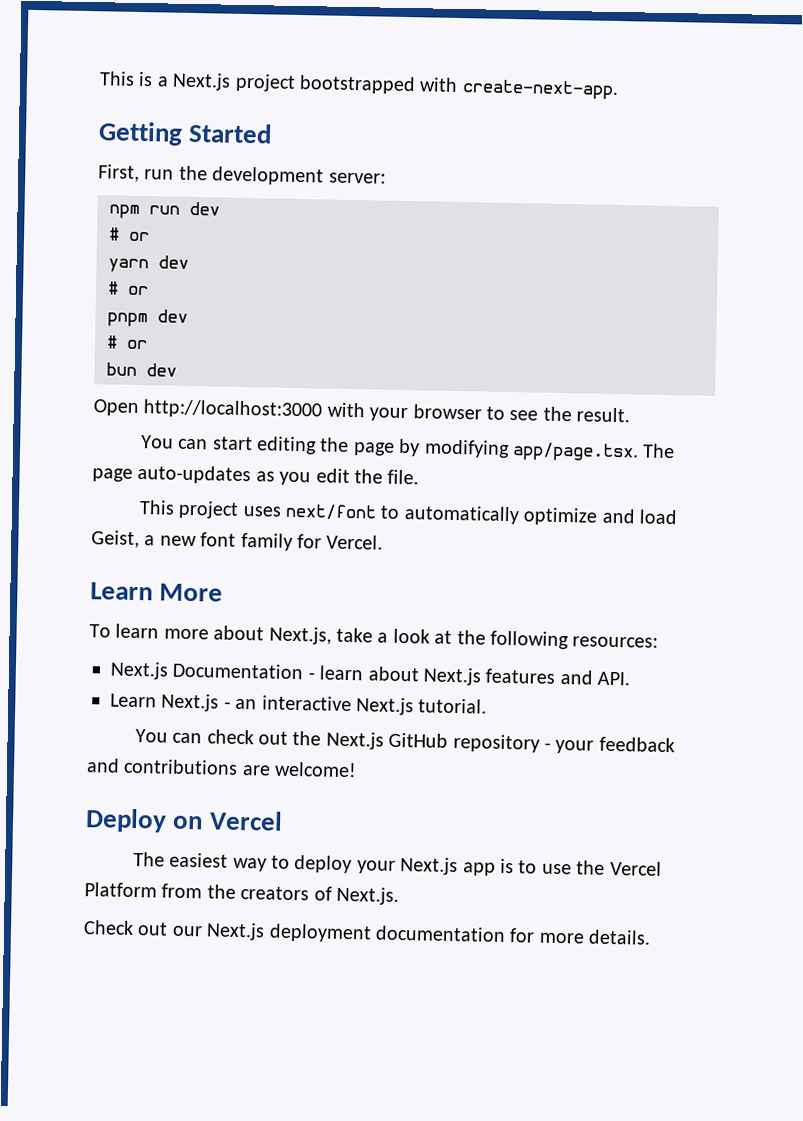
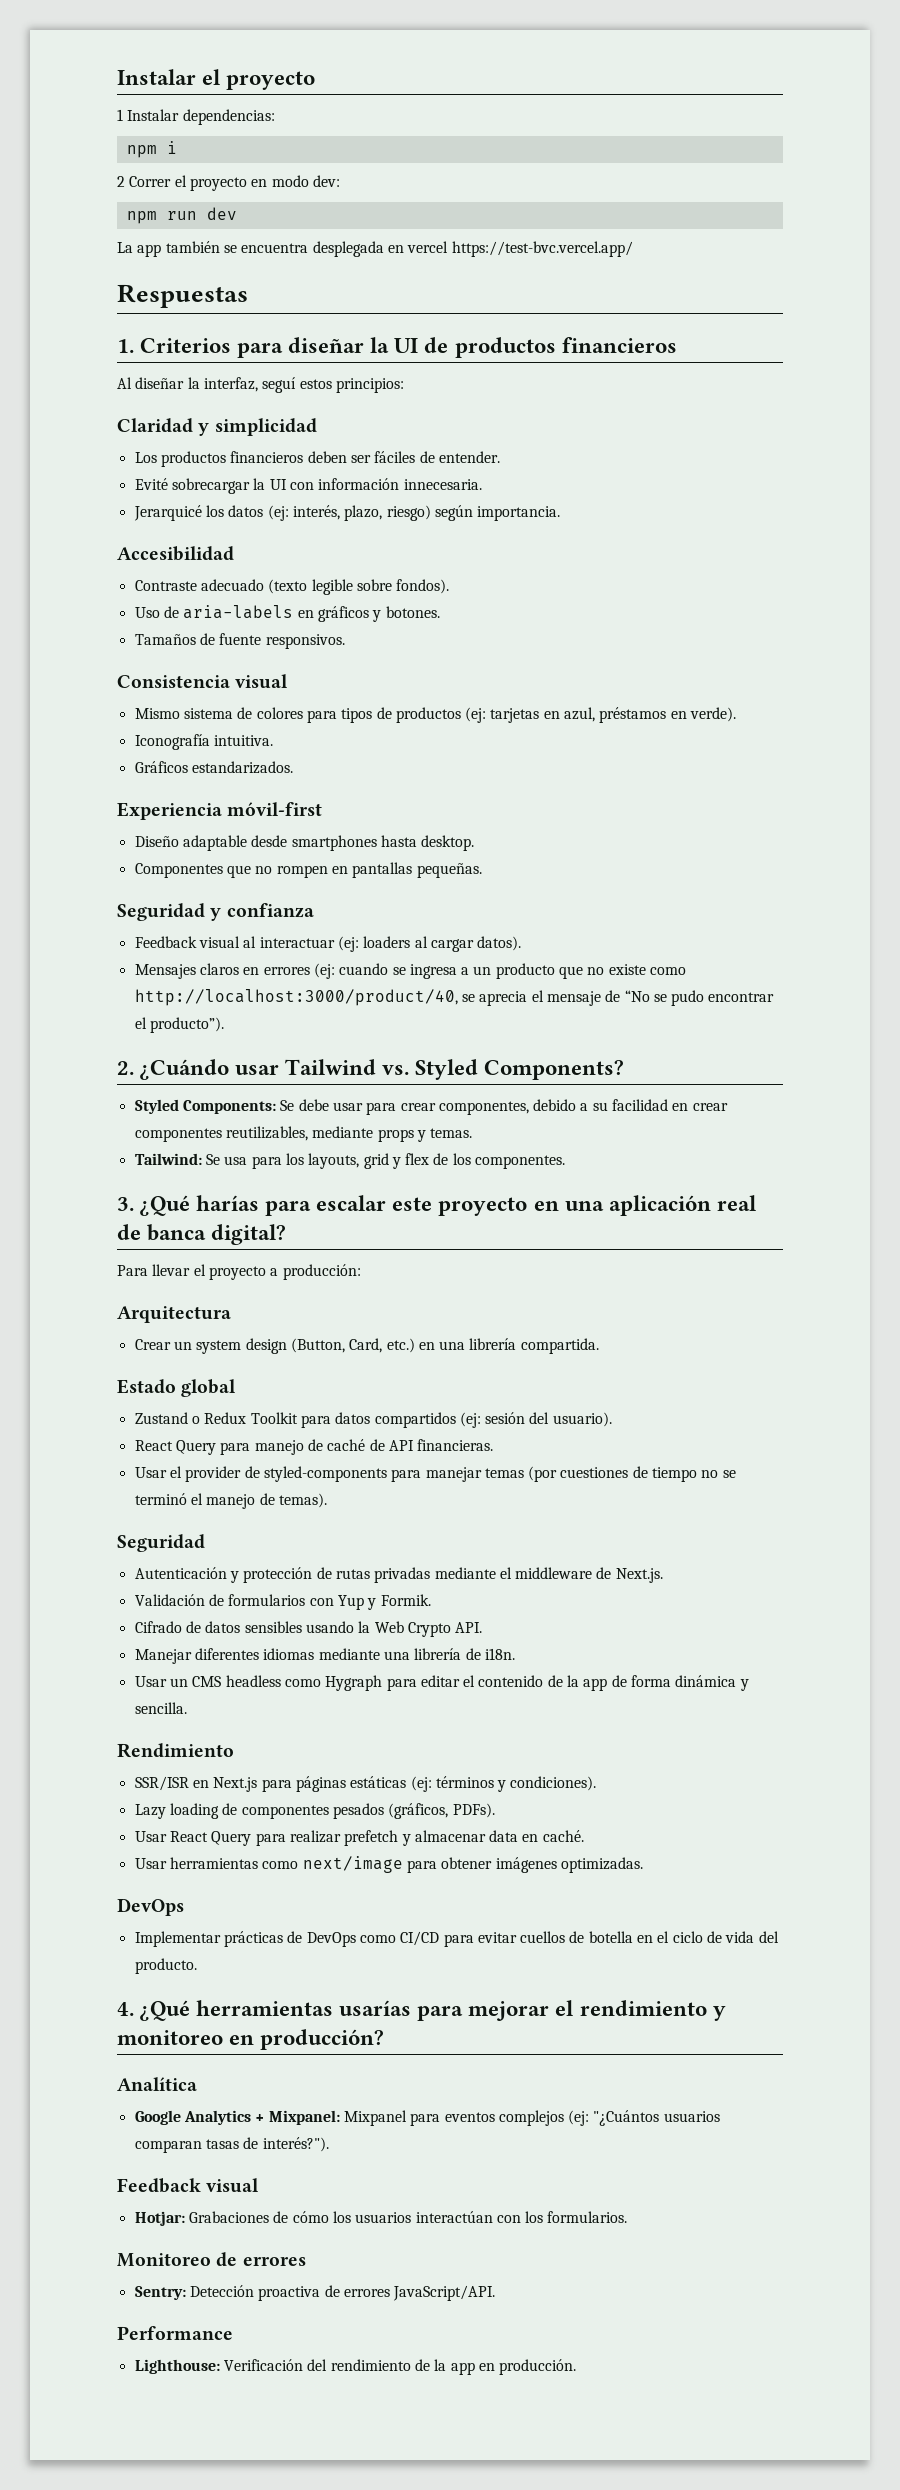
[99,71,619,100] [98,121,273,146] [98,164,386,186] [109,201,220,219] [108,227,150,242] [108,255,189,273] [107,281,149,296] [107,309,188,328] [106,335,148,350] [106,362,177,377] [93,399,631,423] [140,435,676,463] [92,465,420,486] [138,500,677,526] [91,530,384,551] [90,582,224,602] [89,623,659,650] [110,661,631,686] [110,693,488,716] [134,729,675,754] [86,758,358,778] [85,808,283,833] [132,851,662,876] [84,882,399,906] [83,920,652,945] This is a Next.js project bootstrapped with create-next-app. // Getting Started // First, run the development server: // npm run dev // # or // yarn dev // # or // pnpm dev // # or // bun dev // Open http://localhost:3000 with your browser to see the result. // You can start editing the page by modifying app/page.tsx. The page auto-updates as you edit the file. // This project uses next/font to automatically optimize and load Geist, a new font family for Vercel. // Learn More // To learn more about Next.js, take a look at the following resources: // Next.js Documentation - learn about Next.js features and API. // Learn Next.js - an interactive Next.js tutorial. // You can check out the Next.js GitHub repository - your feedback and contributions are welcome! // Deploy on Vercel // The easiest way to deploy your Next.js app is to use the Vercel Platform from the creators of Next.js. // Check out our Next.js deployment documentation for more details. -> [117,69,316,90] [117,109,275,125] [126,141,177,158] [117,175,340,191] [126,207,237,224] [117,241,633,257] [117,284,248,308] [117,337,677,358] [117,377,404,393] [117,418,317,436] [134,451,500,467] [134,478,482,494] [133,505,561,521] [117,546,234,561] [134,579,450,595] [134,605,440,622] [134,633,345,649] [117,674,289,689] [134,707,737,723] [134,734,273,750] [134,761,293,774] [117,802,323,820] [134,835,475,851] [134,862,482,878] [117,903,314,921] [134,936,522,952] [134,963,687,979] [134,989,775,1006] [134,1017,224,1033] [117,1059,625,1080] [134,1099,728,1115] [134,1126,473,1142] [134,1153,566,1169] [117,1195,757,1216] [117,1224,287,1245] [117,1264,361,1280] [117,1306,231,1323] [134,1338,599,1354] [117,1379,237,1397] [134,1412,612,1428] [134,1439,494,1455] [134,1466,736,1482] [134,1493,327,1509] [117,1534,205,1552] [134,1567,663,1583] [134,1594,431,1610] [134,1621,483,1637] [134,1648,515,1664] [134,1675,749,1691] [134,1702,187,1714] [117,1743,234,1758] [134,1776,597,1792] [134,1803,495,1819] [134,1830,584,1846] [134,1856,643,1873] [117,1898,184,1916] [134,1931,779,1947] [134,1958,197,1974] [117,2000,726,2021] [117,2029,385,2050] [117,2077,197,2091] [134,2110,720,2126] [134,2137,329,2153] [117,2178,260,2193] [134,2211,628,2226] [117,2252,306,2267] [134,2285,496,2301] [117,2326,233,2340] [134,2359,577,2375] Instalar el proyecto // 1 Instalar dependencias: // npm i // 2 Correr el proyecto en modo dev: // npm run dev // La app también se encuentra desplegada en vercel https://test-bvc.vercel.app/ // Respuestas // 1. Criterios para diseñar la UI de productos financieros // Al diseñar la interfaz, seguí estos principios: // Claridad y simplicidad // Los productos financieros deben ser fáciles de entender. // Evité sobrecargar la UI con información innecesaria. // Jerarquicé los datos (ej: interés, plazo, riesgo) según importancia. // Accesibilidad // Contraste adecuado (texto legible sobre fondos). // Uso de aria-labels en gráficos y botones. // Tamaños de fuente responsivos. // Consistencia visual // Mismo sistema de colores para tipos de productos (ej: tarjetas en azul, préstamos en verde). // Iconografía intuitiva. // Gráficos estandarizados. // Experiencia móvil-first // Diseño adaptable desde smartphones hasta desktop. // Componentes que no rompen en pantallas pequeñas. // Seguridad y confianza // Feedback visual al interactuar (ej: loaders al cargar datos). // Mensajes claros en errores (ej: cuando se ingresa a un producto que no existe como http://localhost:3000/product/40, se aprecia el mensaje de “No se pudo encontrar el producto”). // 2. ¿Cuándo usar Tailwind vs. Styled Components? // Styled Components: Se debe usar para crear componentes, debido a su facilidad en crear componentes reutilizables, mediante props y temas. // Tailwind: Se usa para los layouts, grid y flex de los componentes. // 3. ¿Qué harías para escalar este proyecto en una aplicación real de banca digital? // Para llevar el proyecto a producción: // Arquitectura // Crear un system design (Button, Card, etc.) en una librería compartida. // Estado global // Zustand o Redux Toolkit para datos compartidos (ej: sesión del usuario). // React Query para manejo de caché de API financieras. // Usar el provider de styled-components para manejar temas (por cuestiones de tiempo no se terminó el manejo de temas). // Seguridad // Autenticación y protección de rutas privadas mediante el middleware de Next.js. // Validación de formularios con Yup y Formik. // Cifrado de datos sensibles usando la Web Crypto API. // Manejar diferentes idiomas mediante una librería de i18n. // Usar un CMS headless como Hygraph para editar el contenido de la app de forma dinámica y sencilla. // Rendimiento // SSR/ISR en Next.js para páginas estáticas (ej: términos y condiciones). // Lazy loading de componentes pesados (gráficos, PDFs). // Usar React Query para realizar prefetch y almacenar data en caché. // Usar herramientas como next/image para obtener imágenes optimizadas. // DevOps // Implementar prácticas de DevOps como CI/CD para evitar cuellos de botella en el ciclo de vida del producto. // 4. ¿Qué herramientas usarías para mejorar el rendimiento y monitoreo en producción? // Analítica // Google Analytics + Mixpanel: Mixpanel para eventos complejos (ej: "¿Cuántos usuarios comparan tasas de interés?"). // Feedback visual // Hotjar: Grabaciones de cómo los usuarios interactúan con los formularios. // Monitoreo de errores // Sentry: Detección proactiva de errores JavaScript/API. // Performance // Lighthouse: Verificación del rendimiento de la app en producción.

